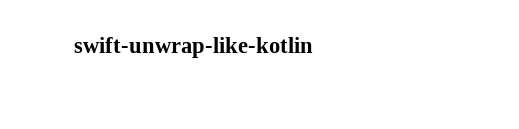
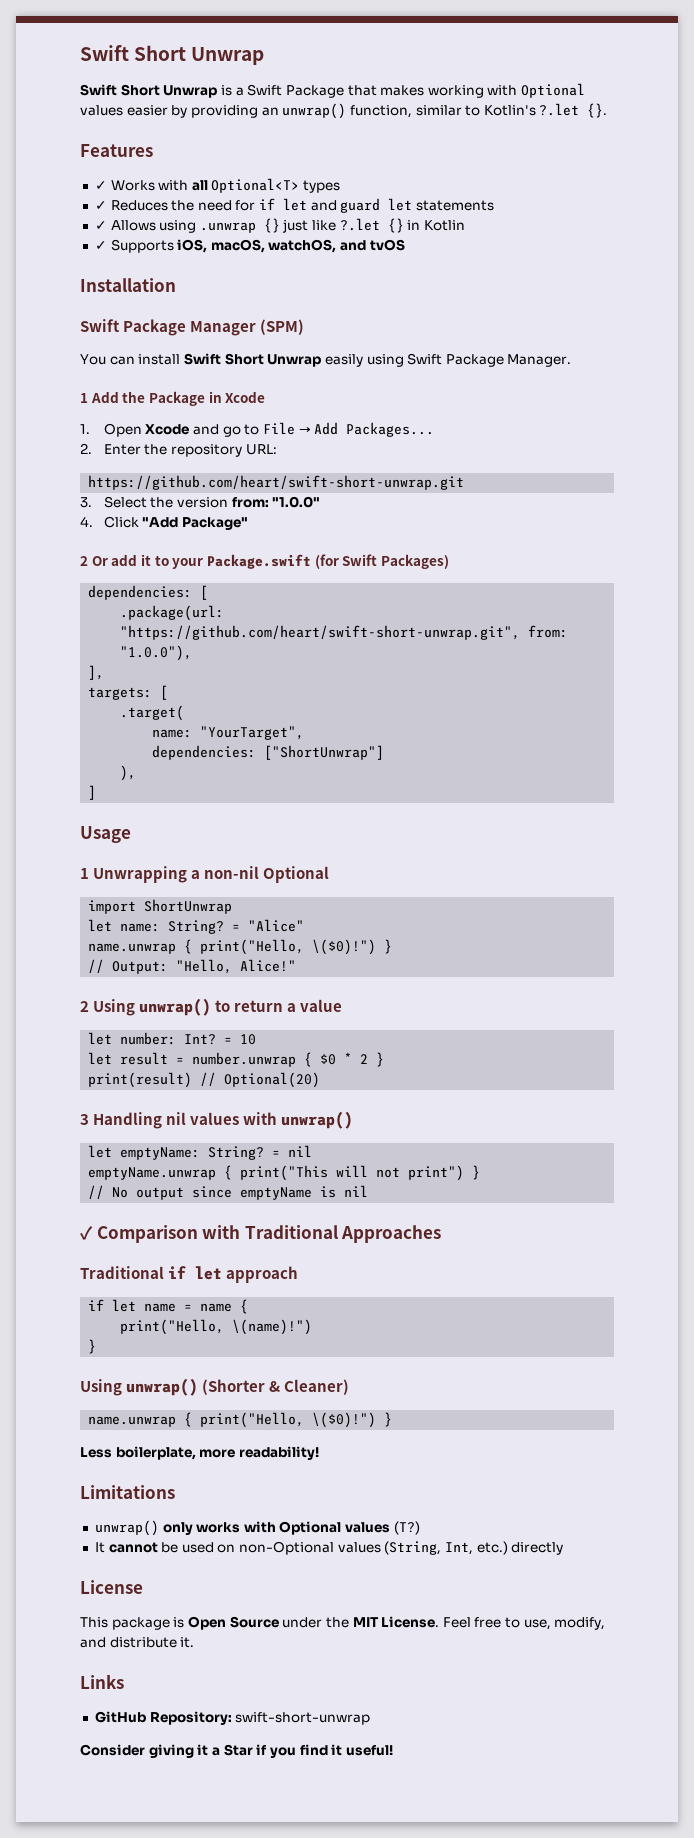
[74,37,313,58] swift-unwrap-like-kotlin -> [80,45,265,65] [80,83,586,98] [80,103,608,119] [80,144,153,157] [94,178,341,193] [94,198,495,213] [94,218,466,233] [94,239,405,253] [80,278,176,292] [80,319,305,336] [80,353,572,367] [80,391,266,406] [80,422,435,437] [80,443,277,457] [88,475,465,490] [80,496,321,508] [80,516,248,530] [80,554,449,569] [88,585,209,600] [120,605,225,621] [120,625,569,640] [120,645,193,661] [88,665,105,680] [88,685,169,700] [120,705,185,721] [152,726,305,740] [152,745,385,760] [120,765,137,781] [88,785,97,800] [80,826,131,843] [80,866,330,883] [88,899,233,914] [88,919,305,934] [88,939,393,955] [88,959,297,974] [80,998,343,1016] [88,1032,257,1045] [88,1052,385,1067] [88,1072,321,1088] [80,1111,354,1129] [88,1145,313,1160] [88,1165,481,1181] [88,1185,369,1200] [80,1225,442,1243] [80,1266,299,1283] [88,1299,249,1314] [120,1319,313,1335] [88,1339,97,1354] [80,1378,350,1396] [88,1412,393,1428] [80,1446,319,1460] [80,1485,175,1499] [94,1520,420,1536] [94,1541,564,1555] [80,1580,143,1594] [80,1616,606,1630] [80,1637,195,1648] [80,1674,124,1689] [94,1711,371,1725] [80,1744,393,1758] Swift Short Unwrap // Swift Short Unwrap is a Swift Package that makes working with Optional values easier by providing an unwrap() function, similar to Kotlin's ?.let {}. // Features // ✓ Works with all Optional<T> types // ✓ Reduces the need for if let and guard let statements // ✓ Allows using .unwrap {} just like ?.let {} in Kotlin // ✓ Supports iOS, macOS, watchOS, and tvOS // Installation // Swift Package Manager (SPM) // You can install Swift Short Unwrap easily using Swift Package Manager. // 1 Add the Package in Xcode // 1. Open Xcode and go to File → Add Packages... // 2. Enter the repository URL: // https://github.com/heart/swift-short-unwrap.git // 3. Select the version from: "1.0.0" // 4. Click "Add Package" // 2 Or add it to your Package.swift (for Swift Packages) // dependencies: [ // .package(url: "https://github.com/heart/swift-short-unwrap.git", from: "1.0.0"), // ], // targets: [ // .target( // name: "YourTarget", // dependencies: ["ShortUnwrap"] // ), // ] // Usage // 1 Unwrapping a non-nil Optional // import ShortUnwrap // let name: String? = "Alice" // name.unwrap { print("Hello, \($0)!") } // // Output: "Hello, Alice!" // 2 Using unwrap() to return a value // let number: Int? = 10 // let result = number.unwrap { $0 * 2 } // print(result) // Optional(20) // 3 Handling nil values with unwrap() // let emptyName: String? = nil // emptyName.unwrap { print("This will not print") } // // No output since emptyName is nil // ✓ Comparison with Traditional Approaches // Traditional if let approach // if let name = name { // print("Hello, \(name)!") // } // Using unwrap() (Shorter & Cleaner) // name.unwrap { print("Hello, \($0)!") } // Less boilerplate, more readability! // Limitations // unwrap() only works with Optional values (T?) // It cannot be used on non-Optional values (String, Int, etc.) directly // License // This package is Open Source under the MIT License. Feel free to use, modify, and distribute it. // Links // GitHub Repository: swift-short-unwrap // Consider giving it a Star if you find it useful!

